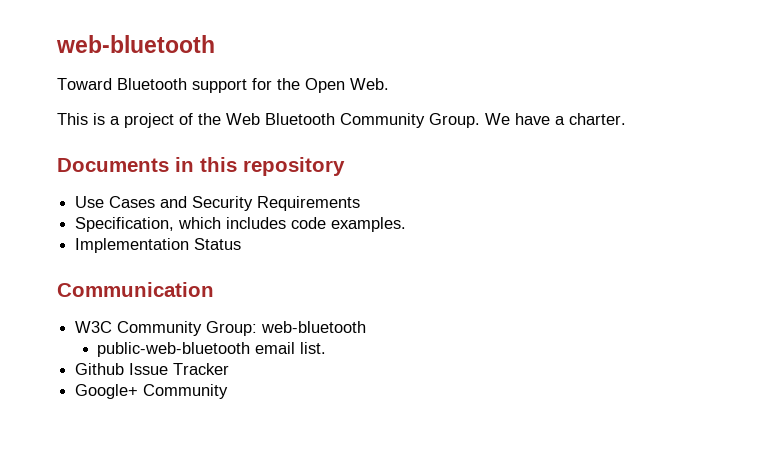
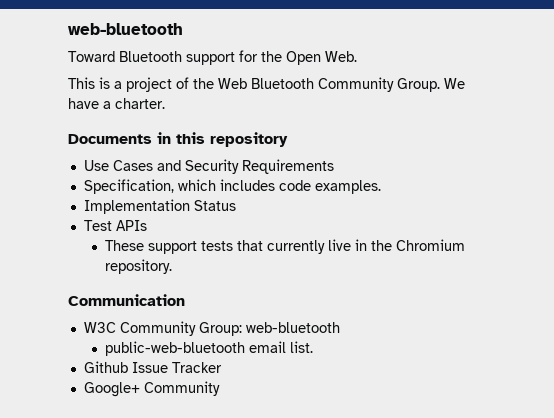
(242, 244) none -> [83,220,147,231] [104,239,465,254] [104,259,172,274] // Test APIs // These support tests that currently live in the Chromium repository.

